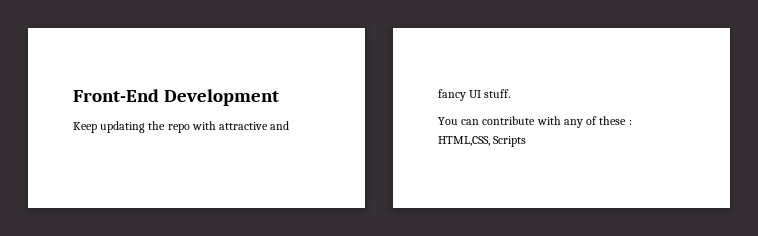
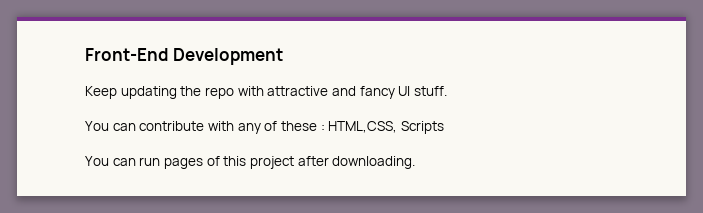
(527, 141) none -> [85,156,416,169] // You can run pages of this project after downloading.

